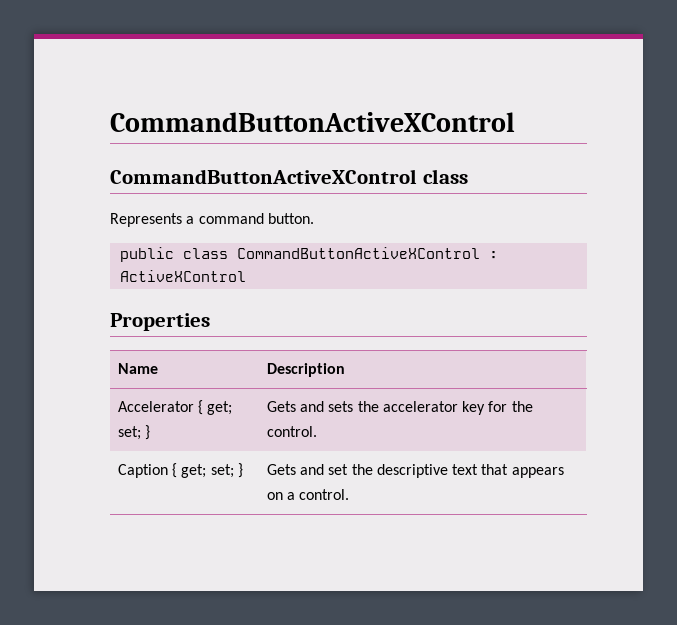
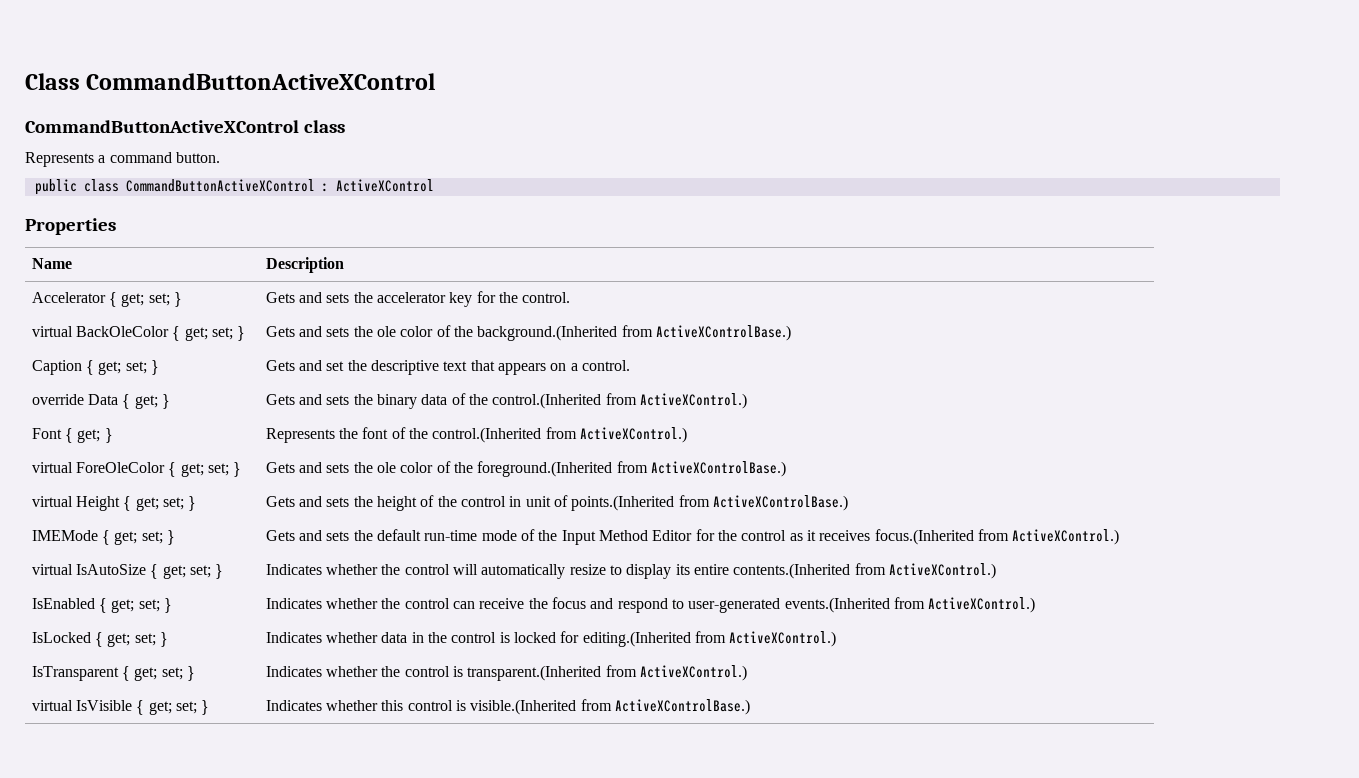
(110, 122) none -> [25,73,80,90] Class
(317, 431) none -> [31,326,246,341] [265,325,792,341] // virtual BackOleColor { get; set; } | Gets and sets the ole color of the background.(Inherited from ActiveXControlBase.)
(350, 494) none -> [31,394,171,409] [265,393,748,409] [31,428,113,443] [265,427,688,443] [31,462,242,477] [265,461,787,477] [31,496,197,511] [265,495,848,511] [31,530,176,545] [265,529,1120,545] [31,564,224,579] [265,563,996,579] [31,598,173,613] [265,597,1036,613] [31,632,169,647] [265,631,837,647] [31,666,196,681] [265,665,748,681] [31,700,210,715] [265,699,751,715] // override Data { get; } | Gets and sets the binary data of the control.(Inherited from ActiveXControl.) // Font { get; } | Represents the font of the control.(Inherited from ActiveXControl.) // virtual ForeOleColor { get; set; } | Gets and sets the ole color of the foreground.(Inherited from ActiveXControlBase.) // virtual Height { get; set; } | Gets and sets the height of the control in unit of points.(Inherited from ActiveXControlBase.) // IMEMode { get; set; } | Gets and sets the default run-time mode of the Input Method Editor for the control as it receives focus.(Inherited from ActiveXControl.) // virtual IsAutoSize { get; set; } | Indicates whether the control will automatically resize to display its entire contents.(Inherited from ActiveXControl.) // IsEnabled { get; set; } | Indicates whether the control can receive the focus and respond to user-generated events.(Inherited from ActiveXControl.) // IsLocked { get; set; } | Indicates whether data in the control is locked for editing.(Inherited from ActiveXControl.) // IsTransparent { get; set; } | Indicates whether the control is transparent.(Inherited from ActiveXControl.) // virtual IsVisible { get; set; } | Indicates whether this control is visible.(Inherited from ActiveXControlBase.)

